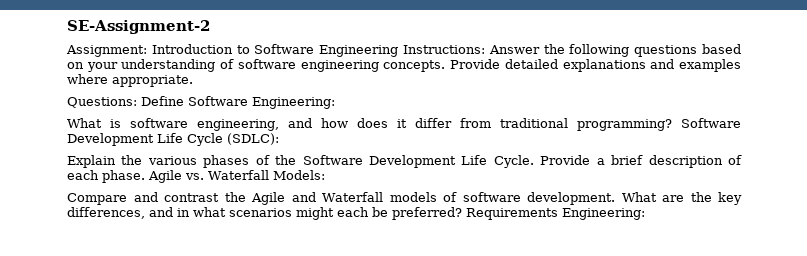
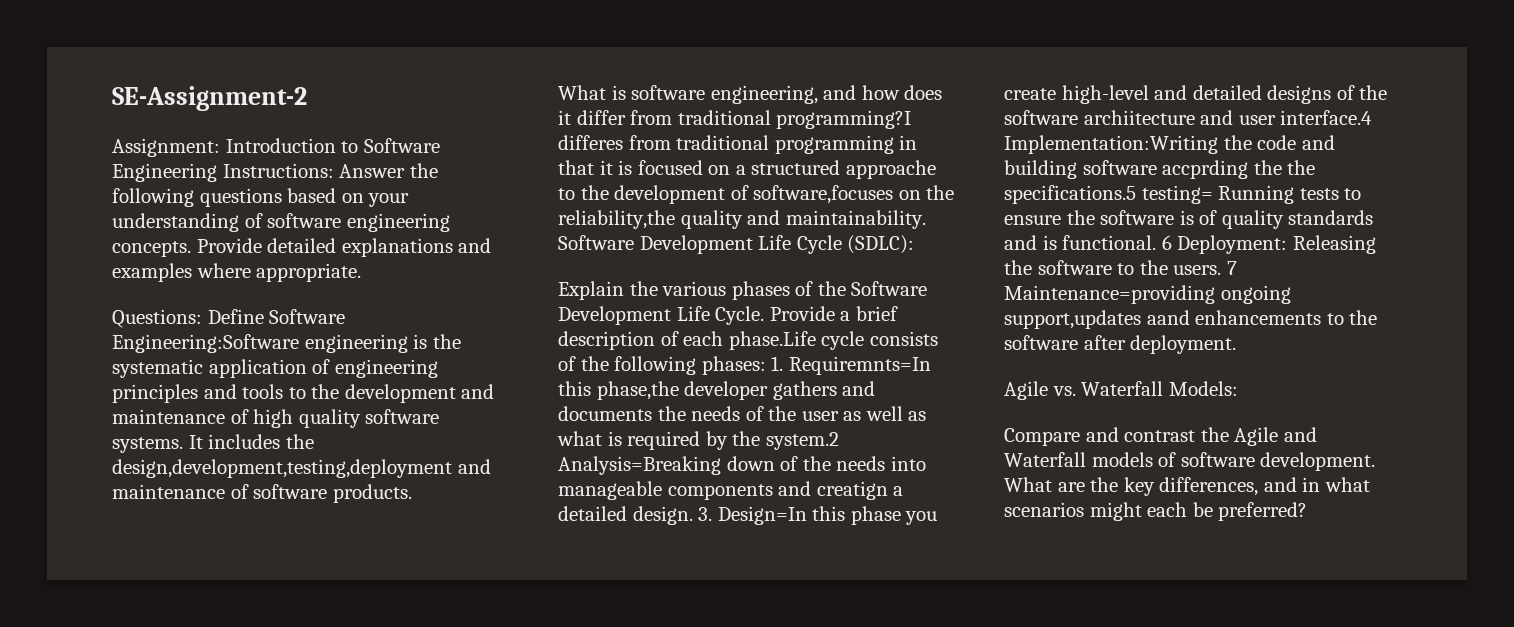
[252,97,335,109] Engineering: -> [112,334,461,353] [112,359,438,378] [112,384,495,403] [112,409,440,428] [112,434,314,453] [112,459,491,478] [112,484,412,503] Engineering:Software engineering is the systematic application of engineering principles and tools to the development and maintenance of high quality software systems. It includes the design,development,testing,deployment and maintenance of software products.
[577,119,672,131] programming? -> [776,110,912,129] [558,135,918,154] [558,160,936,179] [558,185,955,204] [558,210,926,229] programming?I differes from traditional programming in that it is focused on a structured approache to the development of software,focuses on the reliability,the quality and maintainability.
[102,170,145,183] phase. -> [728,331,938,350] [558,356,931,375] [558,381,876,400] [558,406,927,421] [557,431,839,450] [558,456,926,475] [558,481,904,500] [558,506,938,525] [1004,85,1388,104] [1004,110,1373,125] [1004,135,1335,154] [1004,160,1316,179] [1004,185,1362,204] [1004,210,1374,229] [1004,235,1376,254] [1004,260,1237,275] [1004,285,1291,304] [1004,310,1378,329] [1004,335,1237,354] phase.Life cycle consists of the following phases: 1. Requiremnts=In this phase,the developer gathers and documents the needs of the user as well as what is required by the system.2 Analysis=Breaking down of the needs into manageable components and creatign a detailed design. 3. Design=In this phase you create high-level and detailed designs of the software archiitecture and user interface.4 Implementation:Writing the code and building software accprding the the specifications.5 testing= Running tests to ensure the software is of quality standards and is functional. 6 Deployment: Releasing the software to the users. 7 Maintenance=providing ongoing support,updates aand enhancements to the software after deployment. //
[466,208,645,220] Requirements Engineering: -> (1308, 511) none

